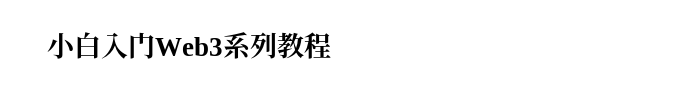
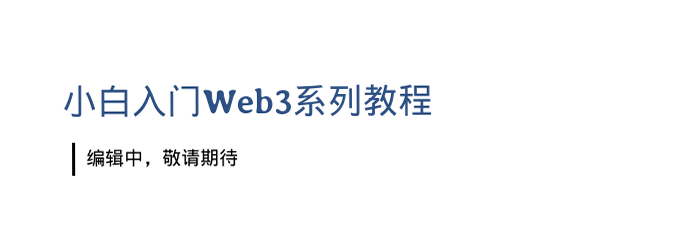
(331, 45) none -> [85,148,239,168] // 编辑中，敬请期待

